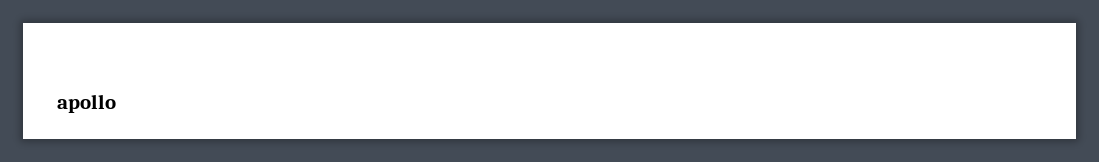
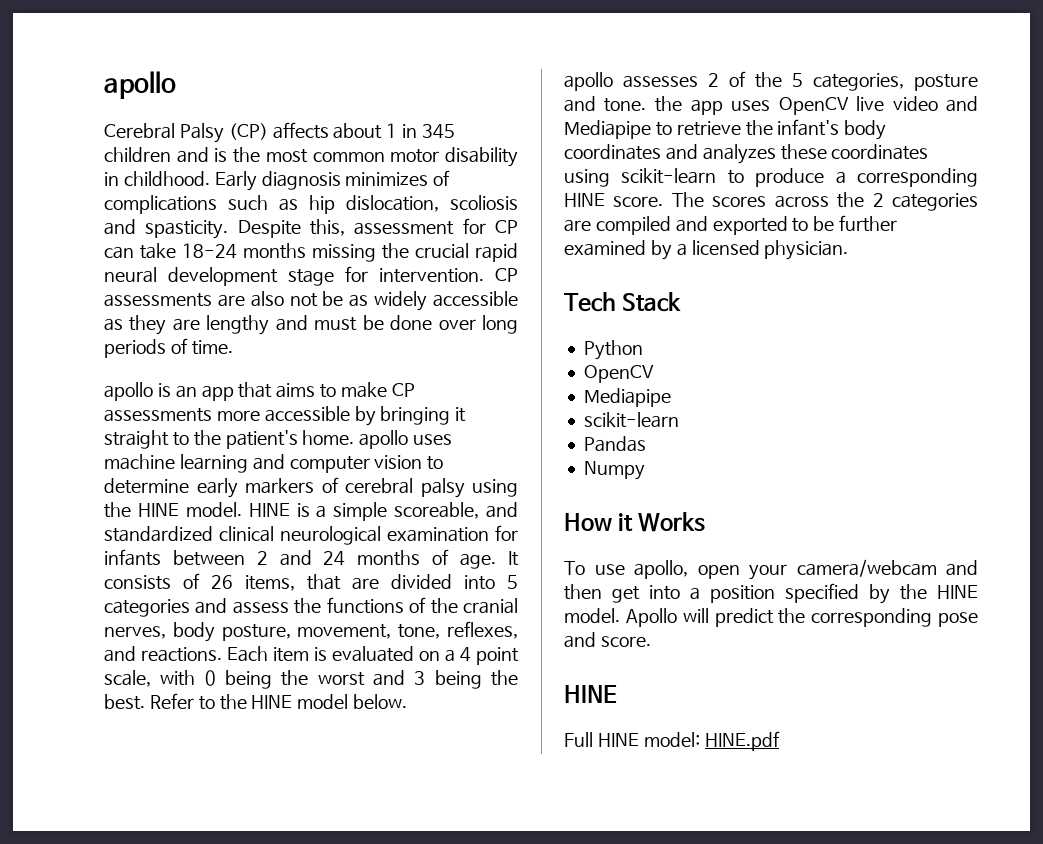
[57,94,116,113] apollo -> [104,71,176,99] [104,122,456,143] [104,147,518,167] [104,170,451,191] [104,195,518,214] [104,218,518,239] [104,243,518,262] [104,266,518,286] [104,291,518,311] [104,315,518,335] [104,338,233,358] [104,382,415,401] [104,406,467,426] [104,430,453,449] [104,454,444,473] [104,477,518,498] [104,502,519,521] [104,525,518,545] [104,549,519,569] [104,573,518,591] [104,597,519,617] [104,621,518,642] [104,646,519,665] [104,670,518,689] [104,693,408,710] [564,71,978,91] [564,96,979,115] [564,119,887,140] [564,144,929,164] [564,168,978,187] [564,192,978,211] [564,215,898,235] [564,240,849,260] [564,292,682,312] [583,340,643,360] [583,365,654,383] [583,388,671,407] [583,412,679,428] [583,436,646,452] [583,461,645,480] [564,512,706,532] [564,559,979,580] [564,583,978,604] [564,608,978,627] [564,632,651,648] [564,685,617,703] [564,731,780,751] apollo // Cerebral Palsy (CP) affects about 1 in 345 children and is the most common motor disability in childhood. Early diagnosis minimizes of complications such as hip dislocation, scoliosis and spasticity. Despite this, assessment for CP can take 18-24 months missing the crucial rapid neural development stage for intervention. CP assessments are also not be as widely accessible as they are lengthy and must be done over long periods of time. // apollo is an app that aims to make CP assessments more accessible by bringing it straight to the patient's home. apollo uses machine learning and computer vision to determine early markers of cerebral palsy using the HINE model. HINE is a simple scoreable, and standardized clinical neurological examination for infants between 2 and 24 months of age. It consists of 26 items, that are divided into 5 categories and assess the functions of the cranial nerves, body posture, movement, tone, reflexes, and reactions. Each item is evaluated on a 4 point scale, with 0 being the worst and 3 being the best. Refer to the HINE model below. // apollo assesses 2 of the 5 categories, posture and tone. the app uses OpenCV live video and Mediapipe to retrieve the infant's body coordinates and analyzes these coordinates using scikit-learn to produce a corresponding HINE score. The scores across the 2 categories are compiled and exported to be further examined by a licensed physician. // Tech Stack // Python // OpenCV // Mediapipe // scikit-learn // Pandas // Numpy // How it Works // To use apollo, open your camera/webcam and then get into a position specified by the HINE model. Apollo will predict the corresponding pose and score. // HINE // Full HINE model: HINE.pdf

